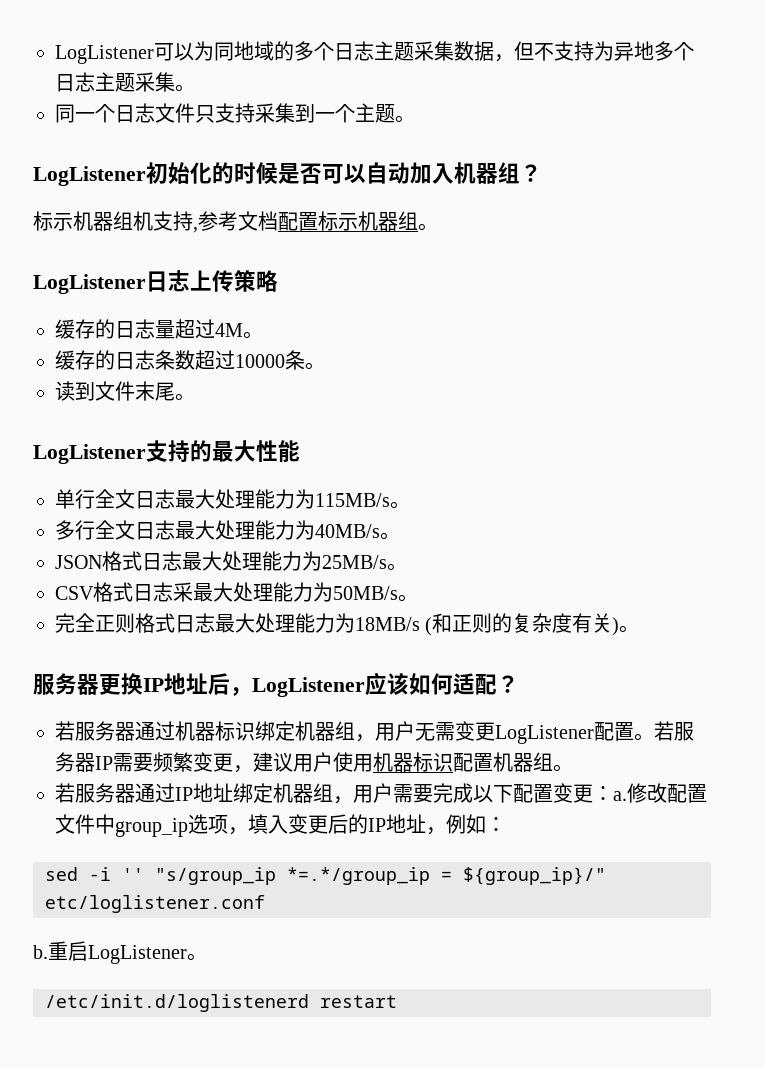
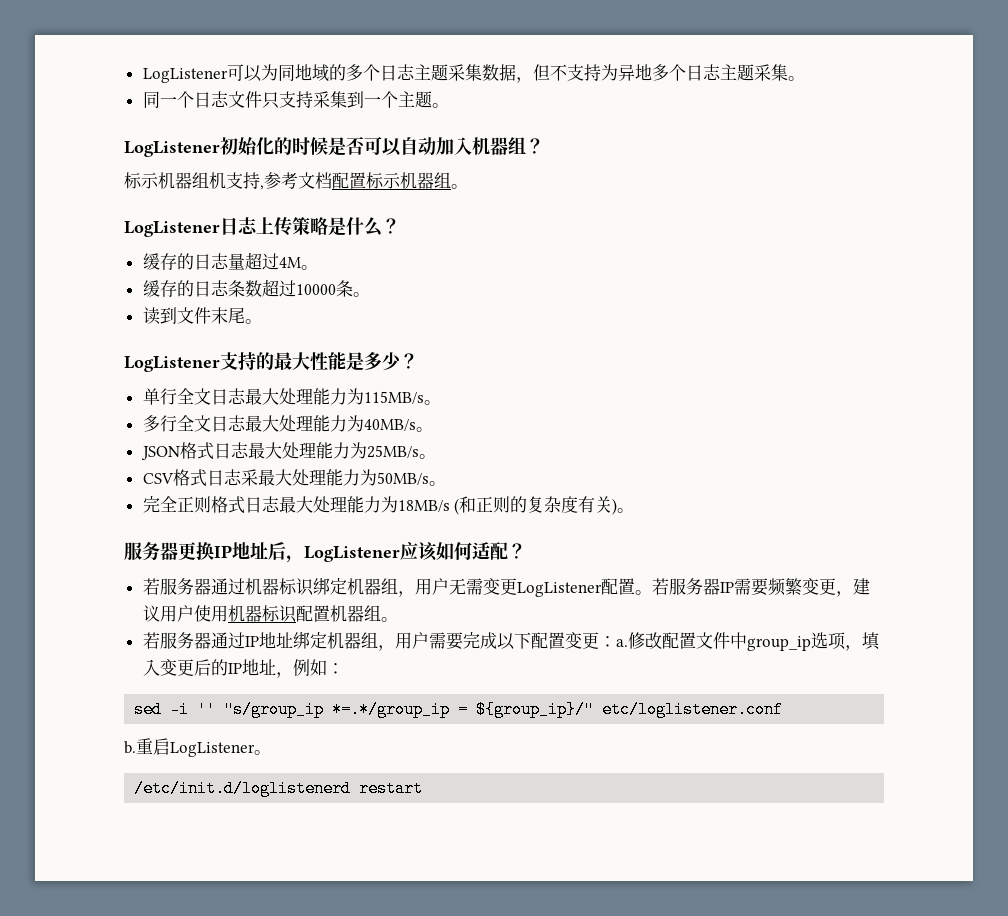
(278, 281) none -> [328,217,400,236] 是什么？
(300, 451) none -> [346,352,418,371] 是多少？

